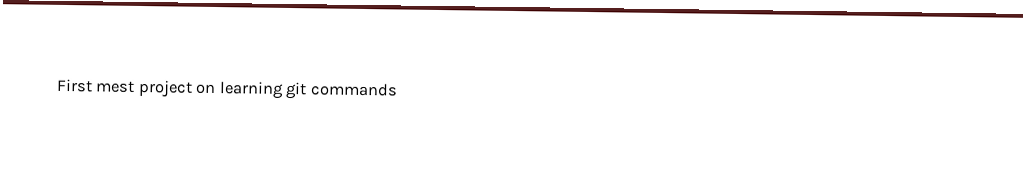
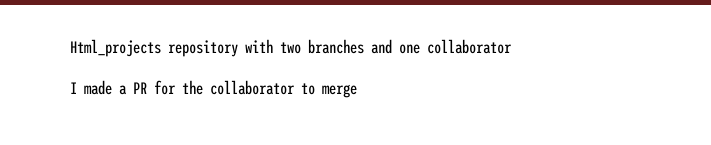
[56,78,398,100] First mest project on learning git commands -> [70,39,512,57] [70,80,357,98] Html_projects repository with two branches and one collaborator // I made a PR for the collaborator to merge

